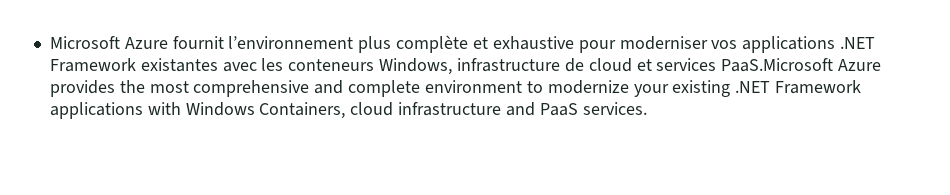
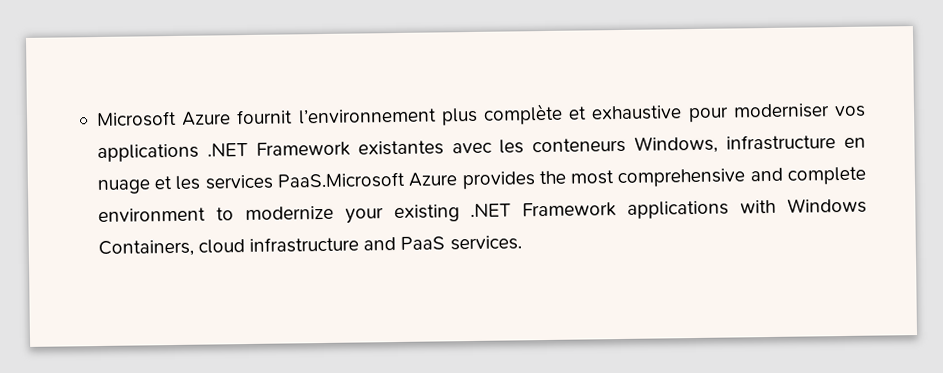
[564,58,652,72] de cloud et -> [844,137,867,148] [96,175,202,195] en nuage et les

